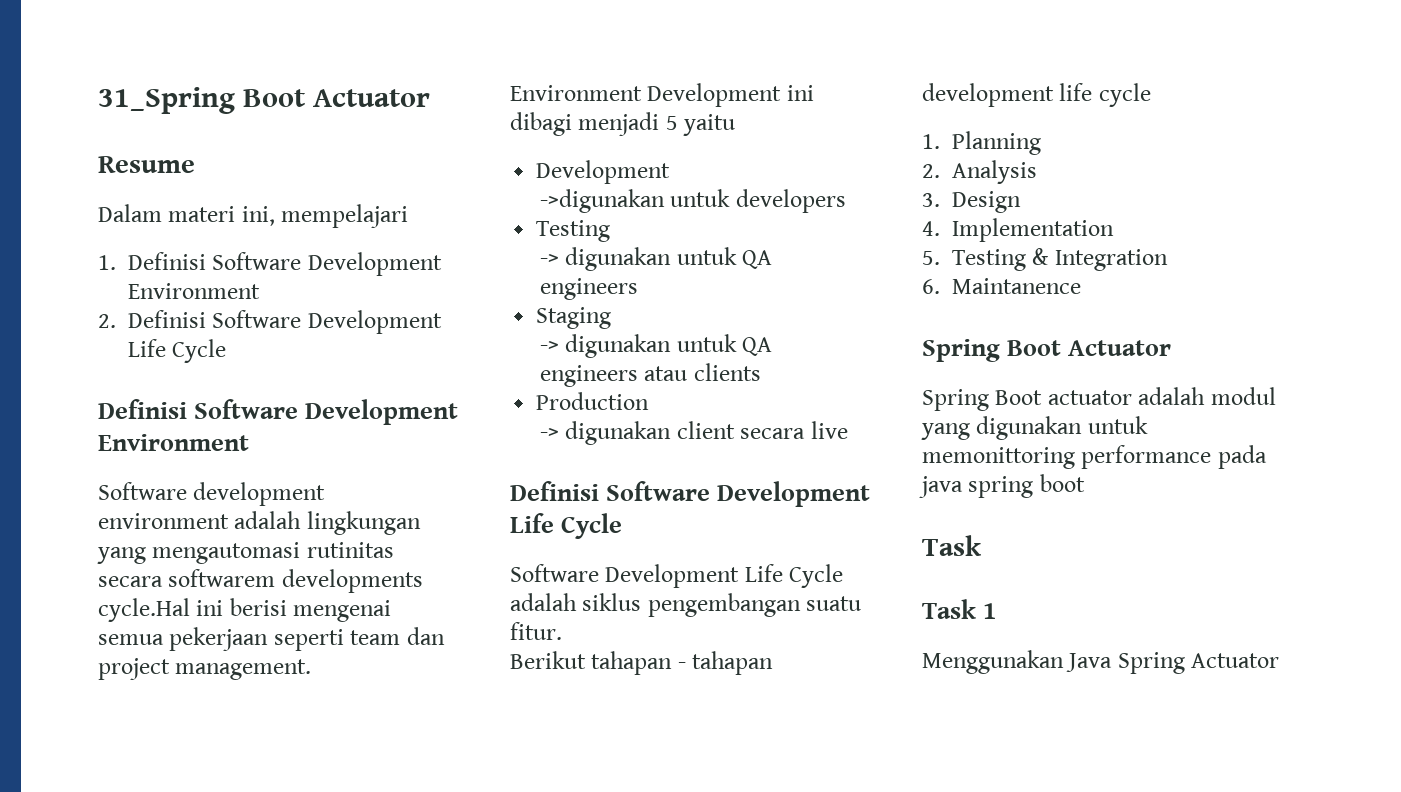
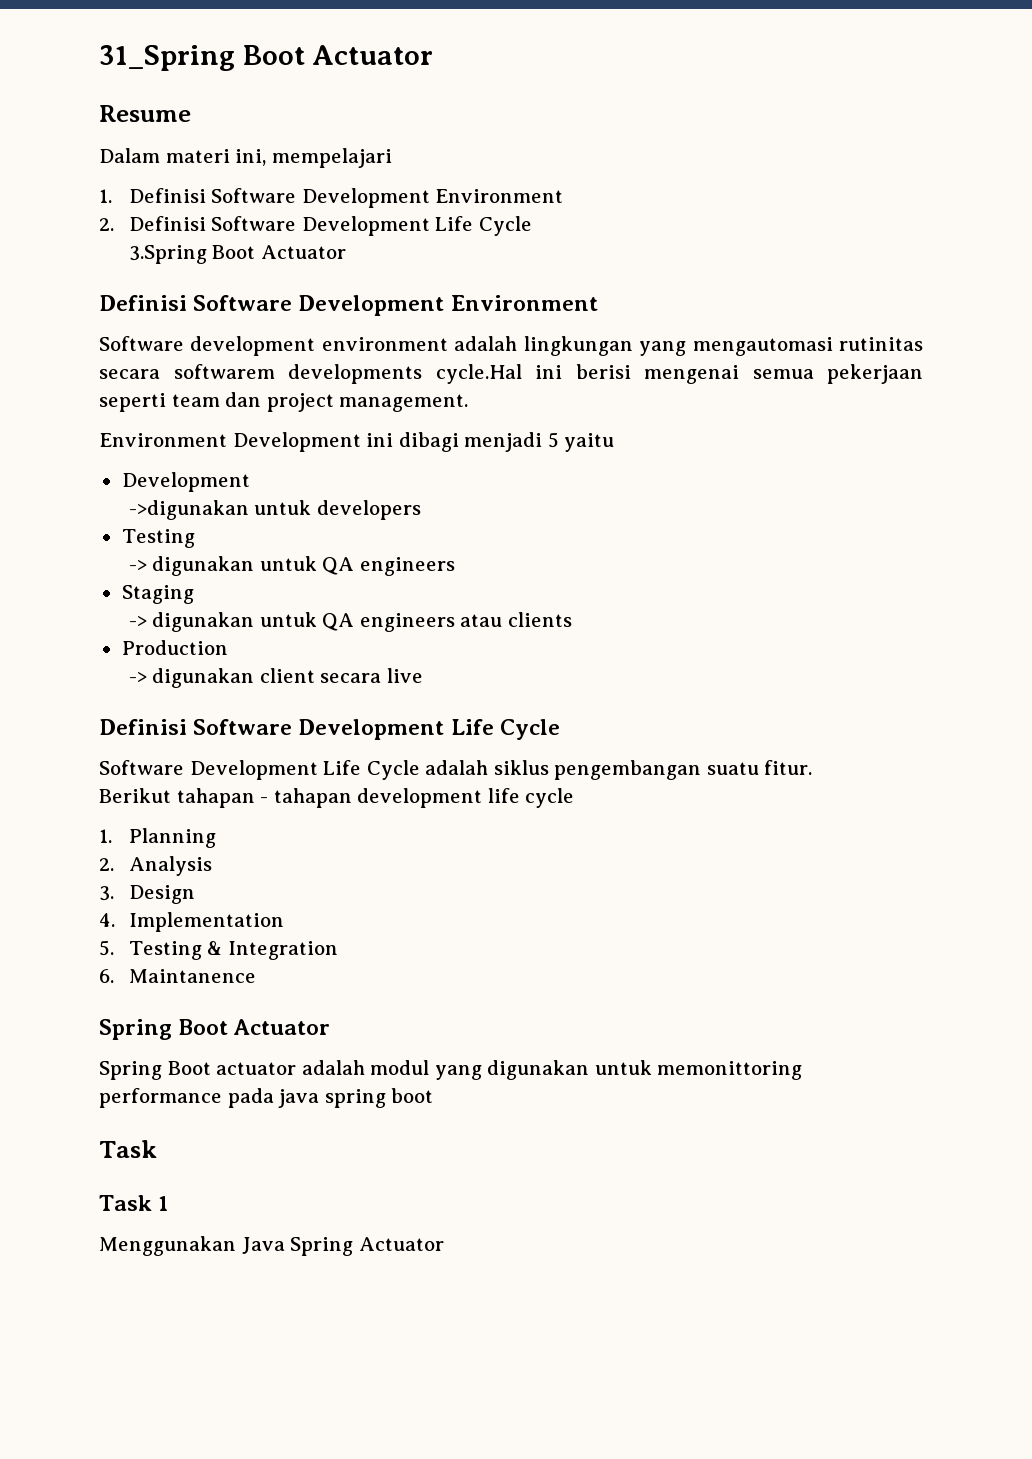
(227, 351) none -> [128,245,346,264] // 3.Spring Boot Actuator

